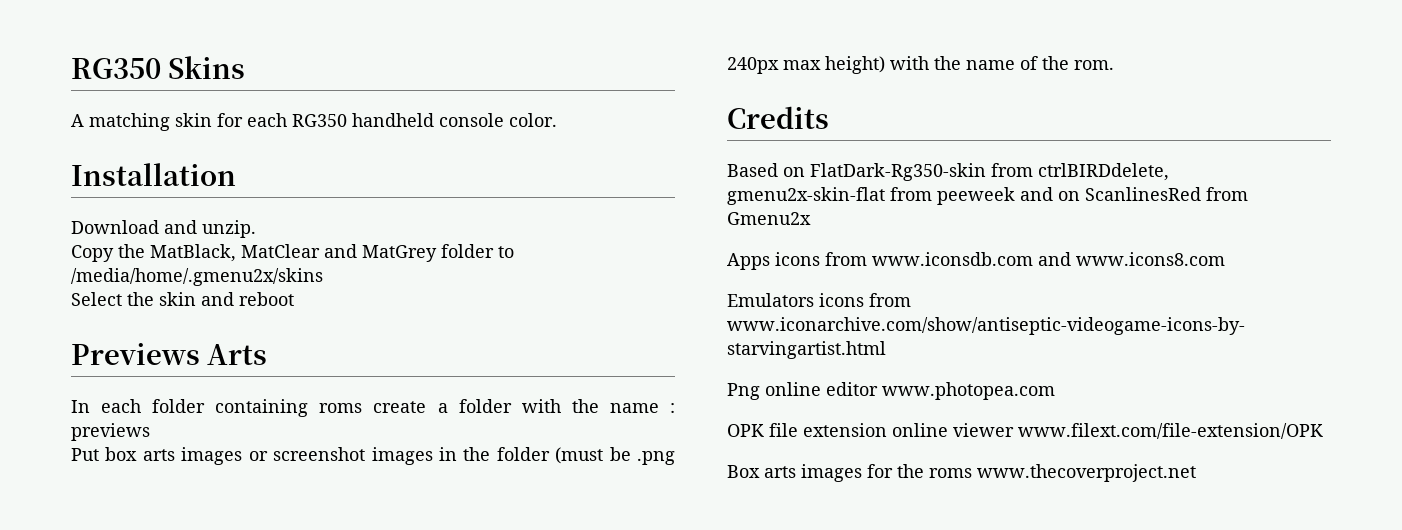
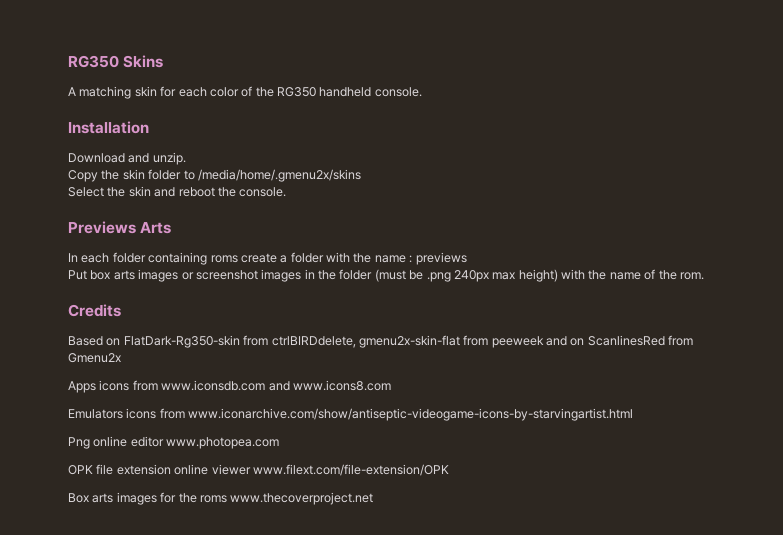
[292,113,557,127] RG350 handheld console color. -> [209,86,422,97] color of the RG350 handheld console.
[150,244,437,262] MatBlack, MatClear and MatGrey -> [122,169,145,180] skin
(294, 299) none -> [217,187,287,197] the console.

